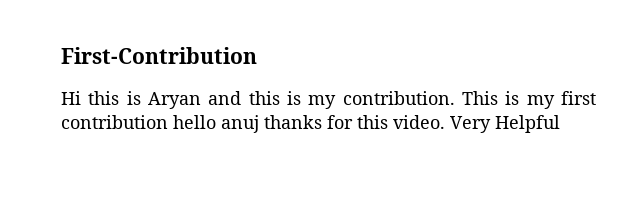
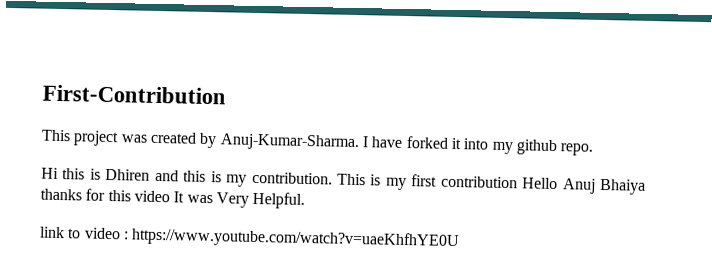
(257, 55) none -> [41,129,594,156] // This project was created by Anuj-Kumar-Sharma. I have forked it into my github repo.
[148,92,201,109] Aryan -> [105,168,151,181] Dhiren
[173,115,560,133] hello anuj thanks for this video. Very Helpful -> [522,177,646,195] [40,188,306,209] [39,226,461,251] Hello Anuj Bhaiya thanks for this video It was Very Helpful. // link to video : https://www.youtube.com/watch?v=uaeKhfhYE0U

